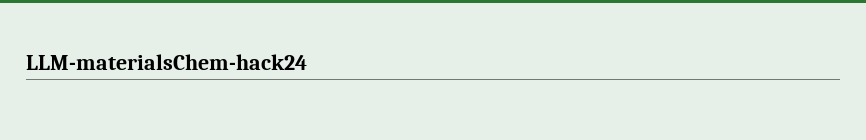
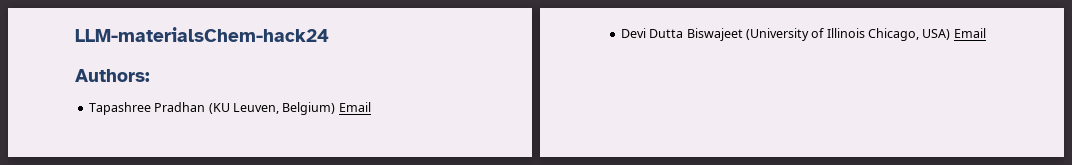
(307, 62) none -> [75,69,150,82] [88,102,371,115] [620,28,986,41] // Authors: // Tapashree Pradhan (KU Leuven, Belgium) Email // Devi Dutta Biswajeet (University of Illinois Chicago, USA) Email

